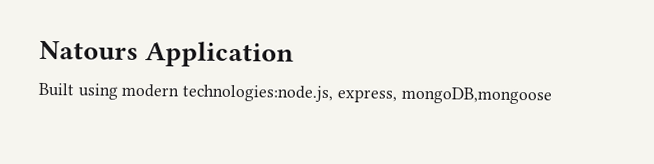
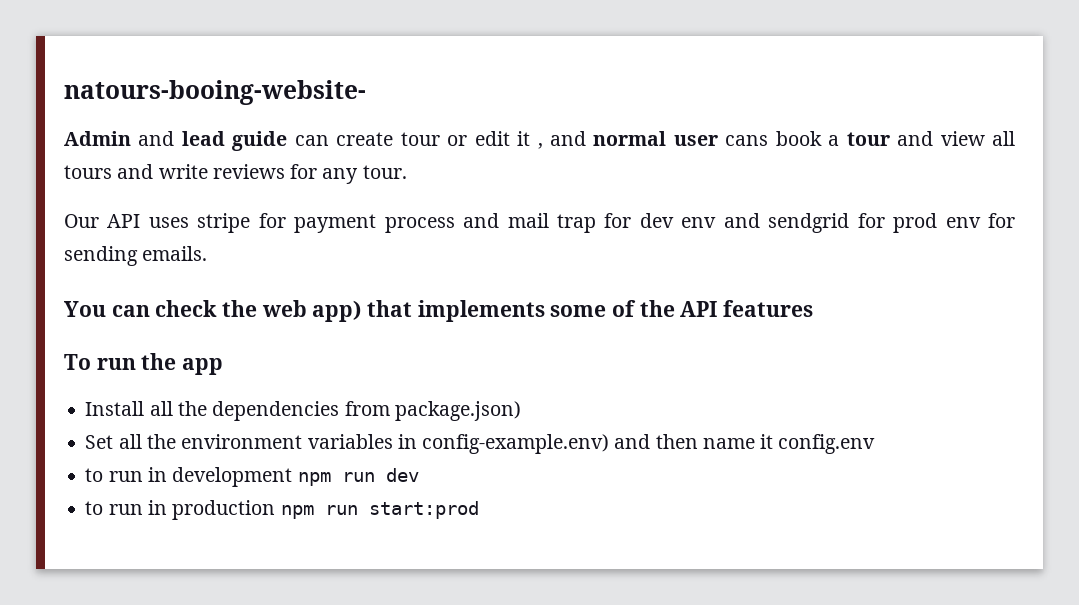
[39,40,295,68] [38,82,552,105] Natours Application // Built using modern technologies:node.js, express, mongoDB,mongoose -> [64,80,366,105] [64,131,1016,151] [64,164,407,184] [64,213,1016,233] [64,246,208,266] [64,300,814,322] [64,353,224,375] [85,401,521,421] [85,434,876,454] [85,467,419,487] [85,500,479,520] natours-booing-website- // Admin and lead guide can create tour or edit it , and normal user cans book a tour and view all tours and write reviews for any tour. // Our API uses stripe for payment process and mail trap for dev env and sendgrid for prod env for sending emails. // You can check the web app) that implements some of the API features // To run the app // Install all the dependencies from package.json) // Set all the environment variables in config-example.env) and then name it config.env // to run in development npm run dev // to run in production npm run start:prod

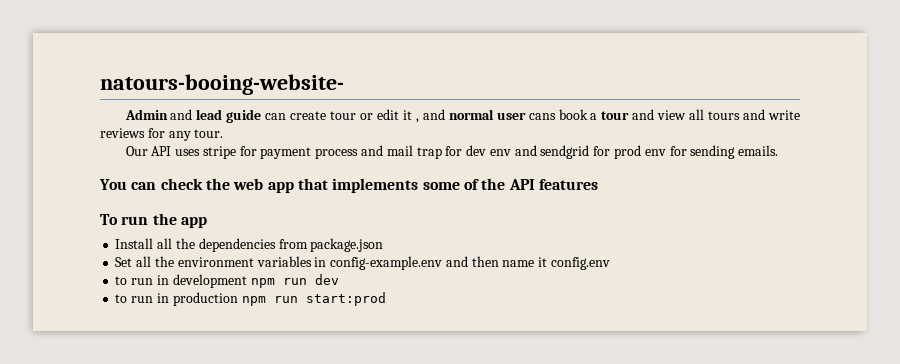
[312,300,362,322] app) -> [267,182,294,193] app
[394,401,521,421] package.json) -> [310,238,384,252] package.json
[422,434,610,454] config-example.env) -> [330,256,443,270] config-example.env

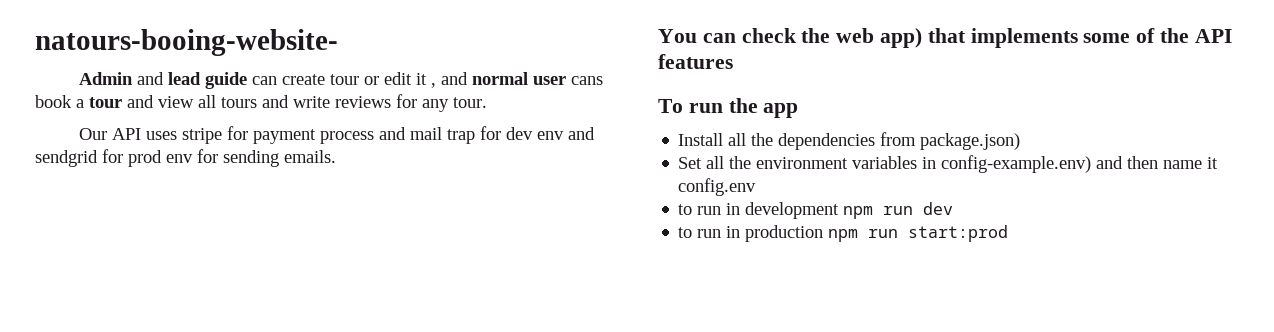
[267,182,294,193] app -> [880,28,923,48] app)
[310,238,384,252] package.json -> [920,133,1021,150] package.json)
[330,256,443,270] config-example.env -> [941,155,1092,173] config-example.env)

